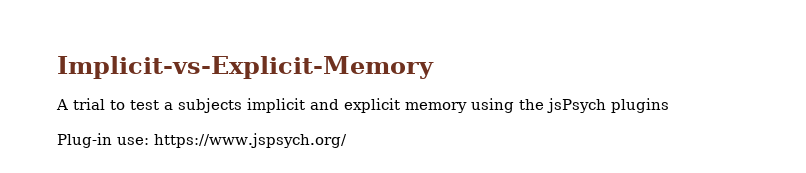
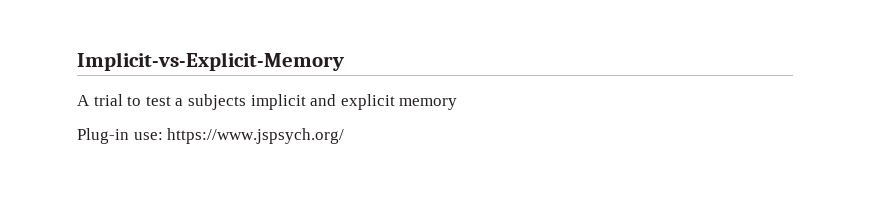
[471,98,669,113] using the jsPsych plugins -> (458, 104) none

